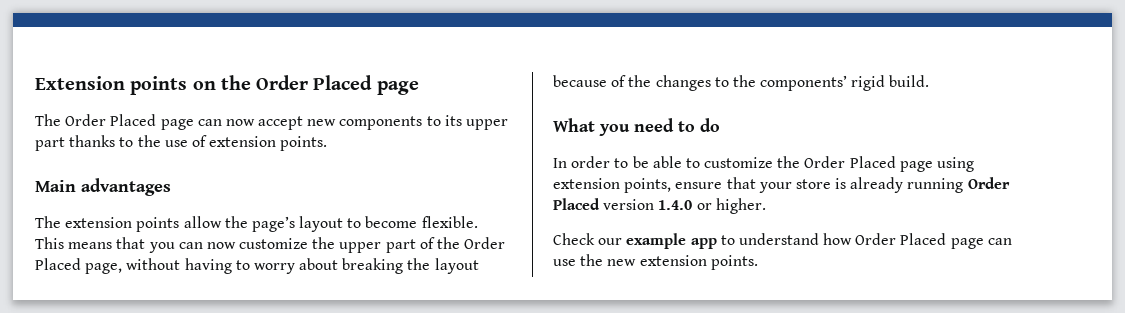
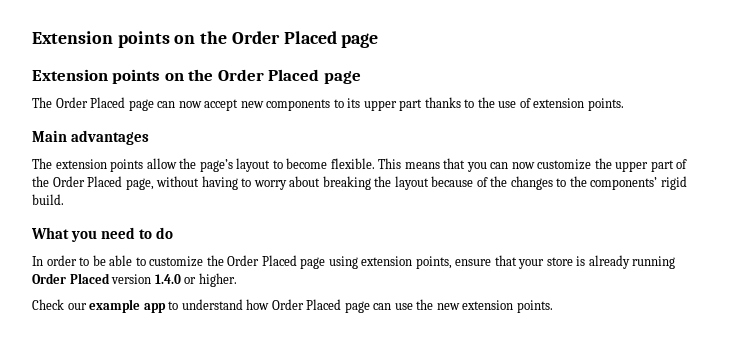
[35,75,419,95] Extension points on the Order Placed page -> [32,31,379,48] [32,69,361,84] Extension points on the Order Placed page // Extension points on the Order Placed page

